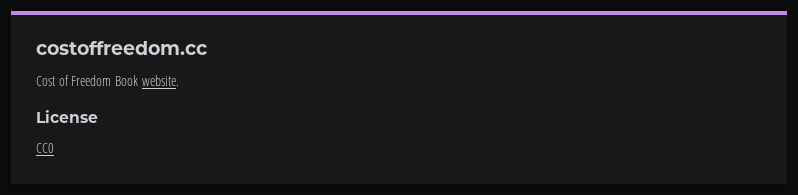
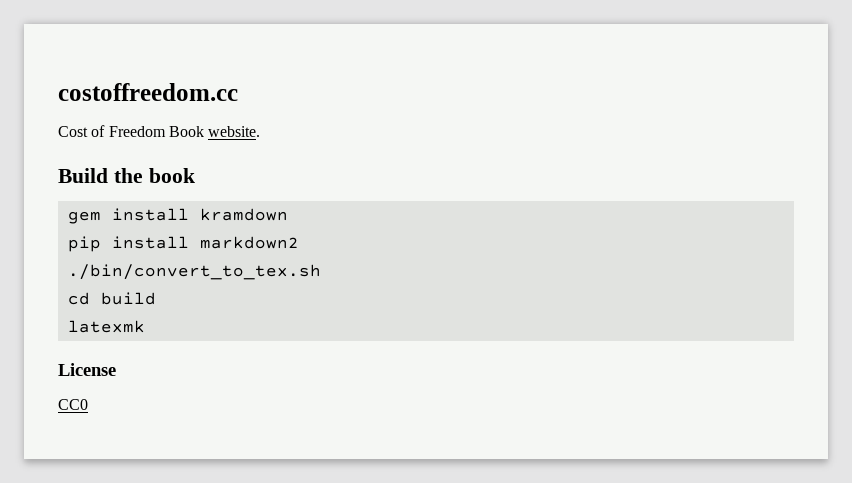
(179, 80) none -> [58,168,195,183] [67,208,288,224] [67,236,299,252] [67,264,321,280] [67,292,156,305] [67,320,145,333] // Build the book // gem install kramdown // pip install markdown2 // ./bin/convert_to_tex.sh // cd build // latexmk

